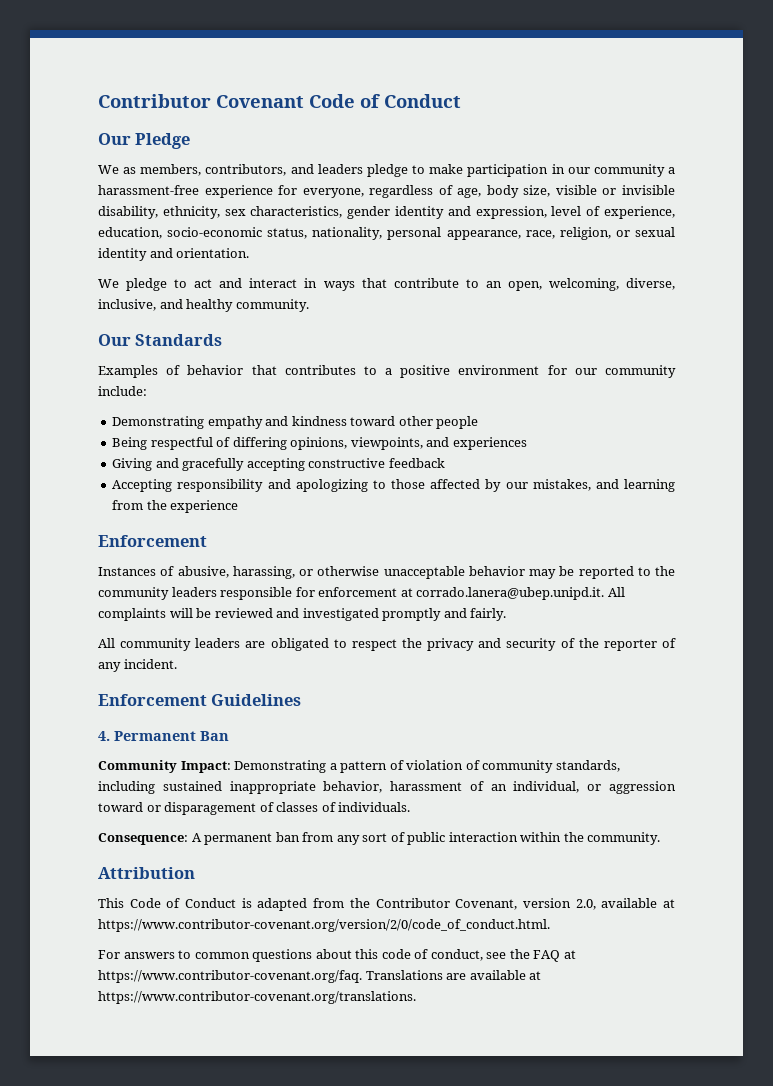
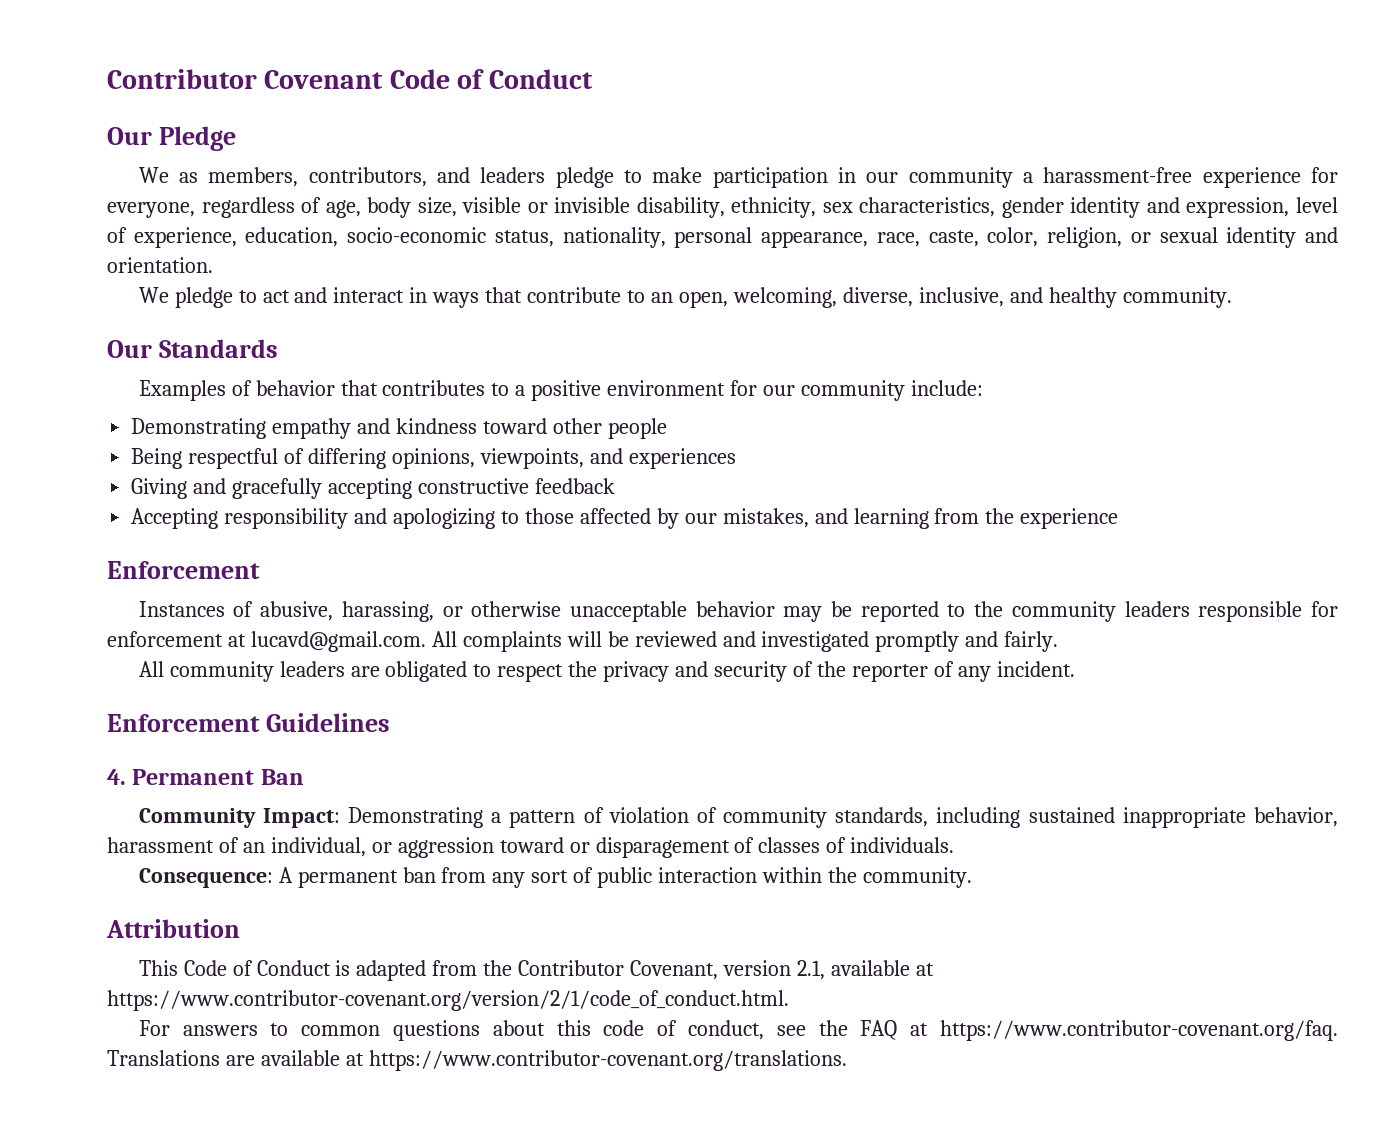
(555, 234) none -> [928,227,1039,247] caste, color,
[416,587,605,600] corrado.lanera@ubep.unipd.it. -> [250,631,426,652] lucavd@gmail.com.
[575,898,675,910] [98,919,550,932] 2.0, available at https://www.contributor-covenant.org/version/2/0/code_of_conduct.html. -> [797,960,934,980] [107,990,789,1011] 2.1, available at https://www.contributor-covenant.org/version/2/1/code_of_conduct.html.

